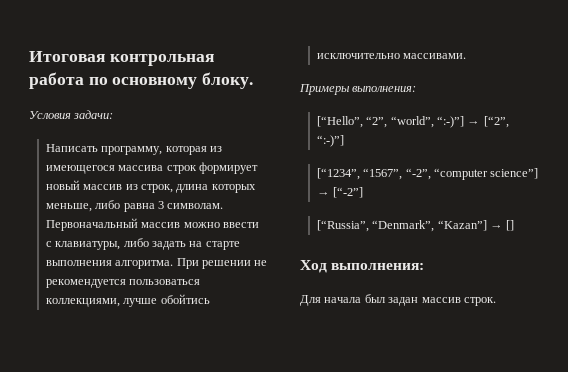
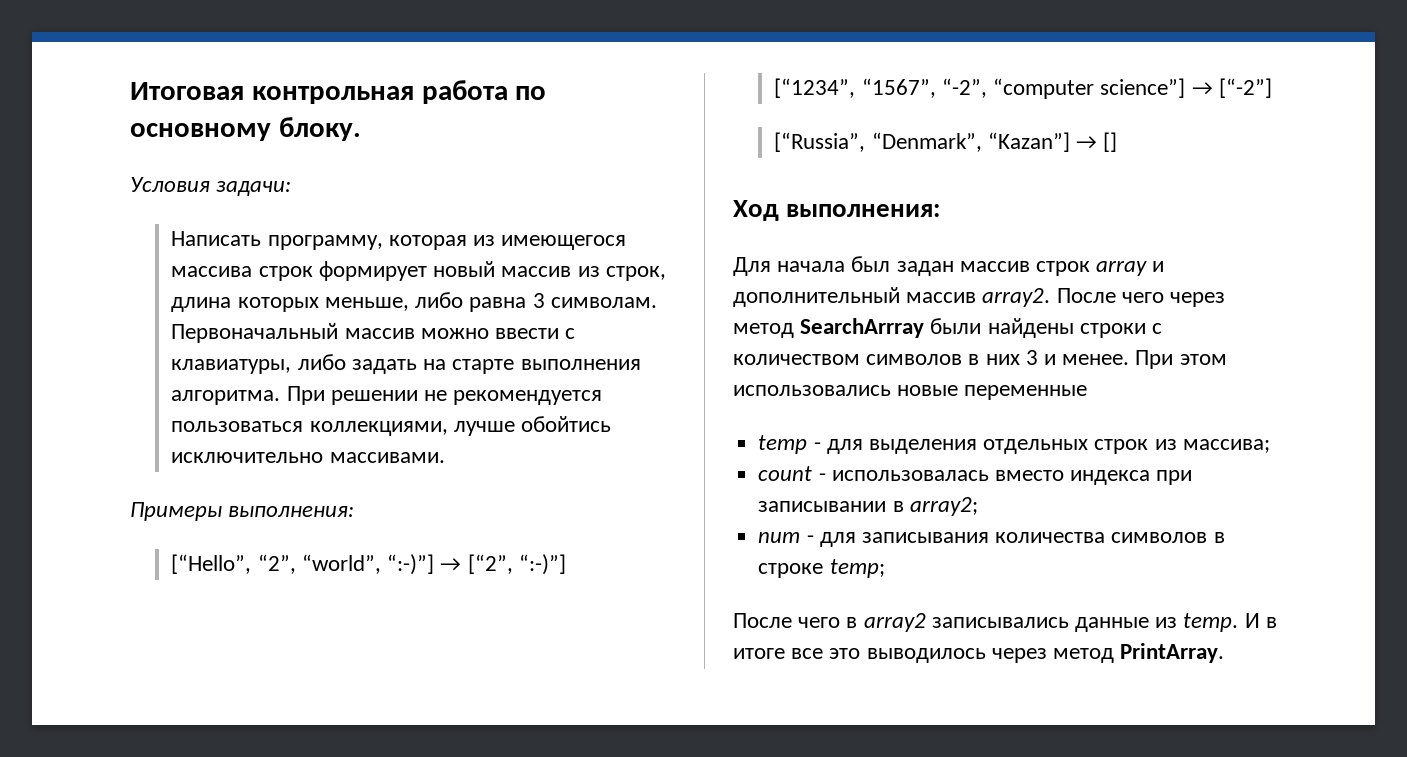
[463,297,496,306] строк. -> [1036,260,1165,276] [733,287,1226,307] [733,318,1163,338] [733,350,1227,369] [733,385,1088,400] [758,435,1270,454] [758,466,1193,485] [758,497,978,516] [758,532,1225,547] [758,559,885,578] [733,613,1277,632] [733,643,1225,663] строк array и дополнительный массив array2. После чего через метод SearchArrray были найдены строки с количеством символов в них 3 и менее. При этом использовались новые переменные // temp - для выделения отдельных строк из массива; // count - использовалась вместо индекса при записывании в array2; // num - для записывания количества символов в строке temp; // После чего в array2 записывались данные из temp. И в итоге все это выводилось через метод PrintArray.

